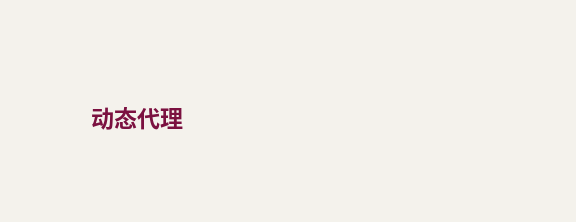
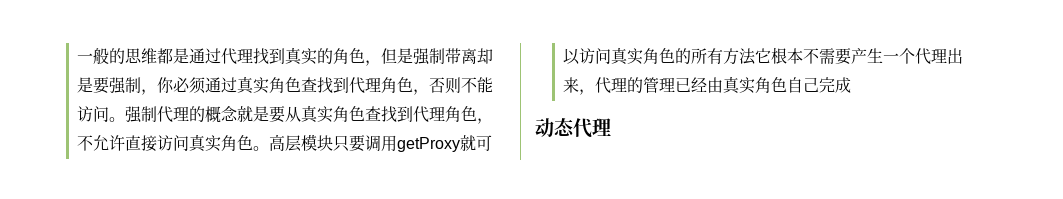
(91, 118) none -> [77,47,494,66] [77,76,494,95] [77,105,494,124] [77,134,493,152] [563,47,964,65] [563,76,852,95] 一般的思维都是通过代理找到真实的角色，但是强制带离却是要强制，你必须通过真实角色查找到代理角色，否则不能访问。强制代理的概念就是要从真实角色查找到代理角色，不允许直接访问真实角色。高层模块只要调用getProxy就可以访问真实角色的所有方法它根本不需要产生一个代理出来，代理的管理已经由真实角色自己完成 //

